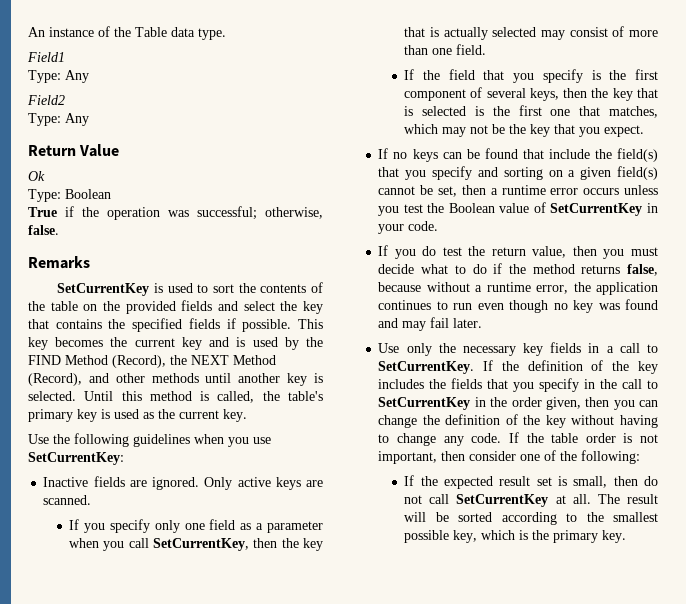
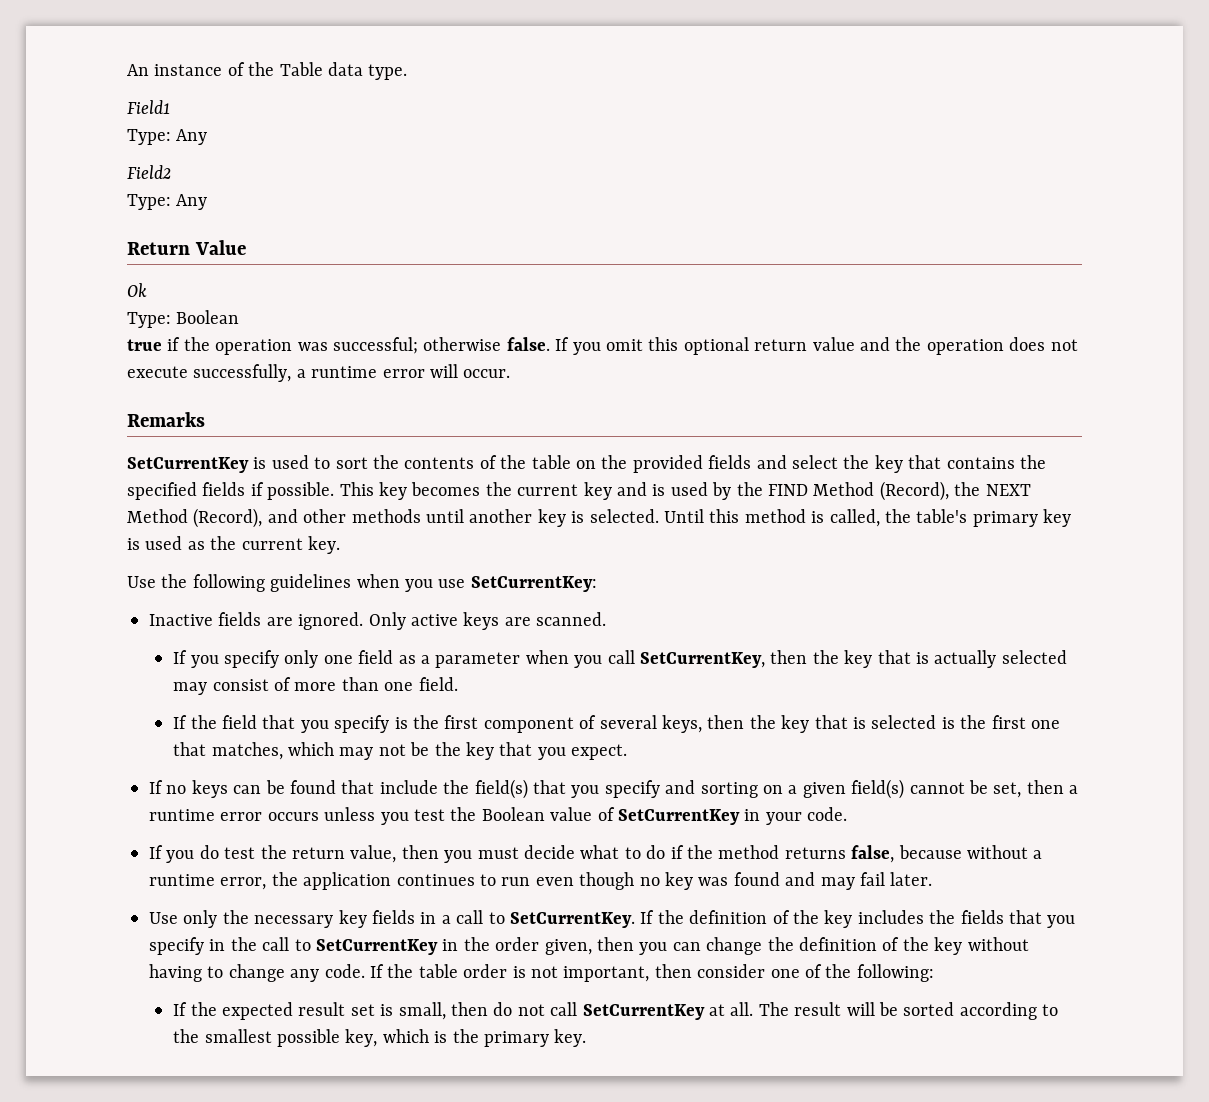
[28,207,57,217] True -> [127,339,162,351] true
[265,207,323,219] otherwise, -> [423,337,502,351] otherwise
(59, 230) none -> [555,337,1078,355] [127,364,511,382] If you omit this optional return value and the operation does not execute successfully, a runtime error will occur.

